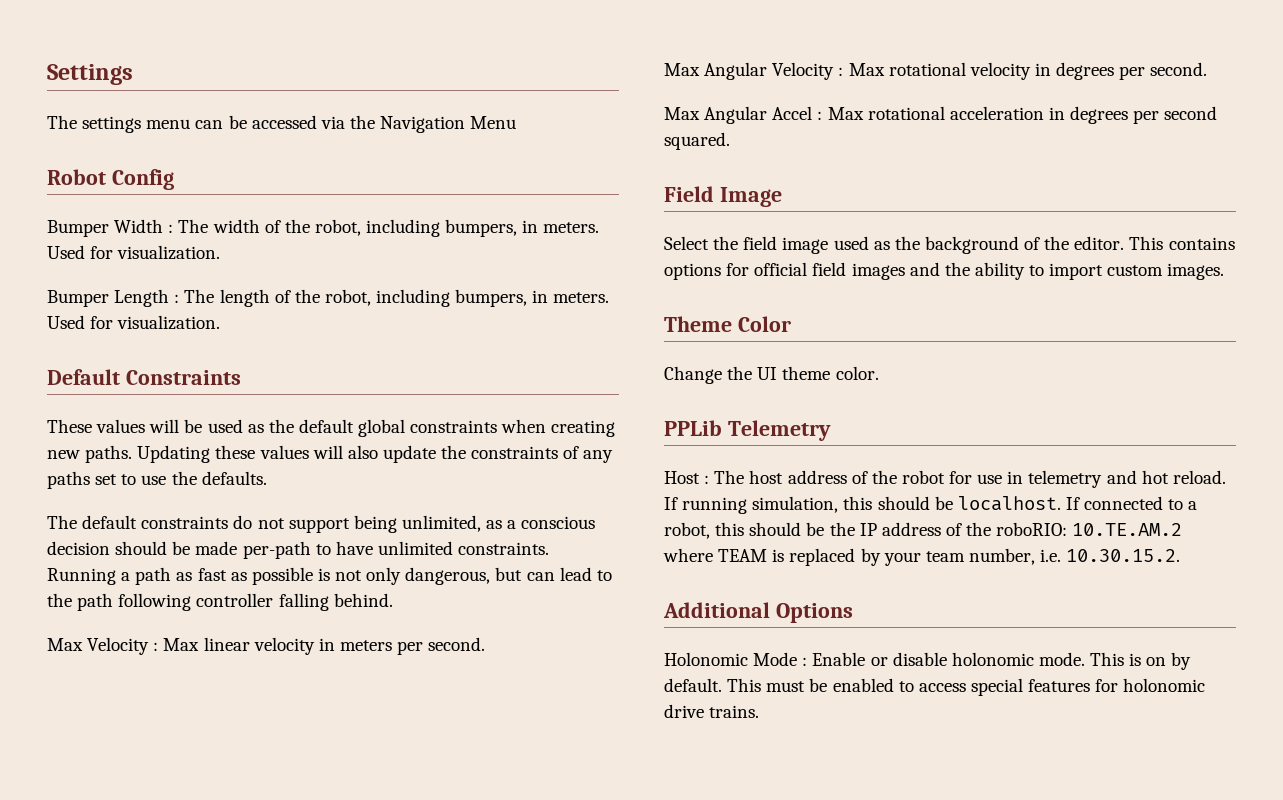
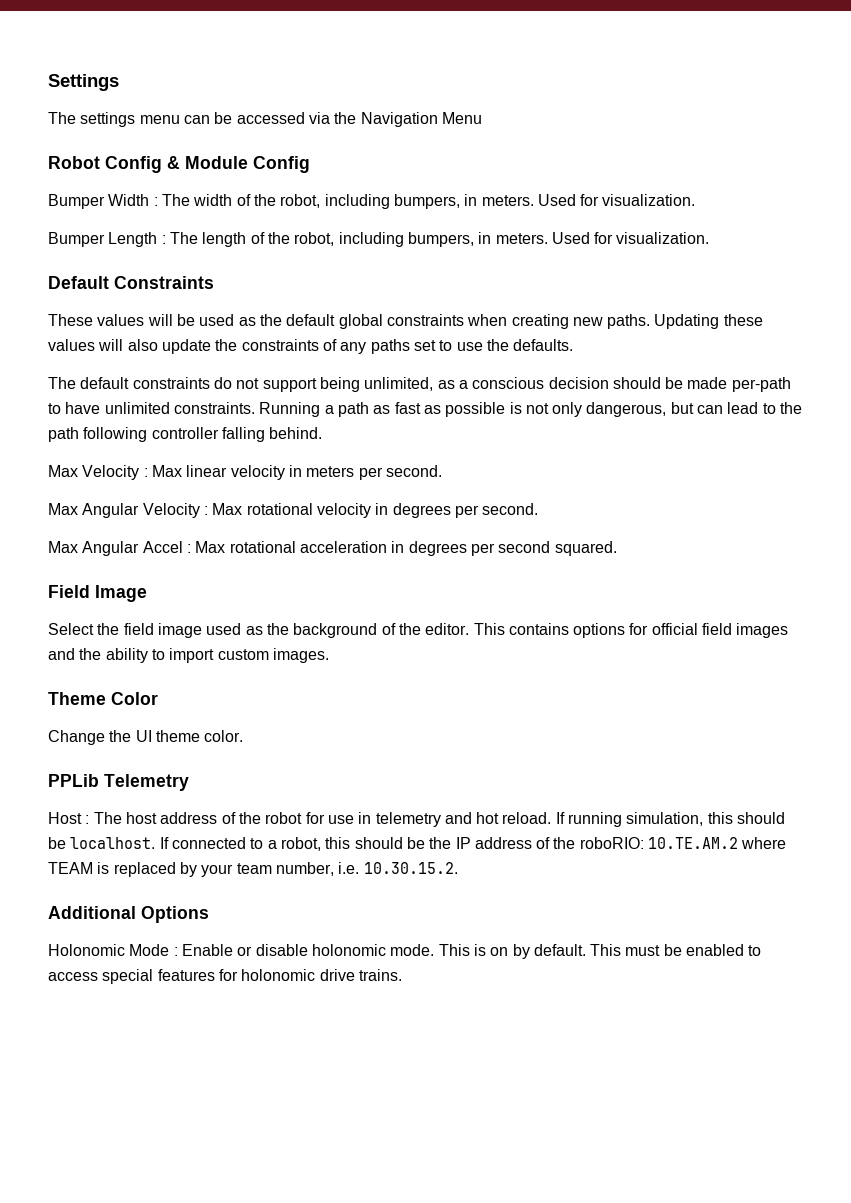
(174, 179) none -> [167,156,310,173] & Module Config

